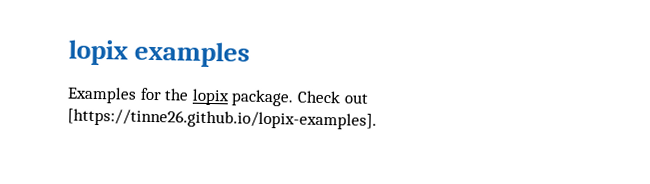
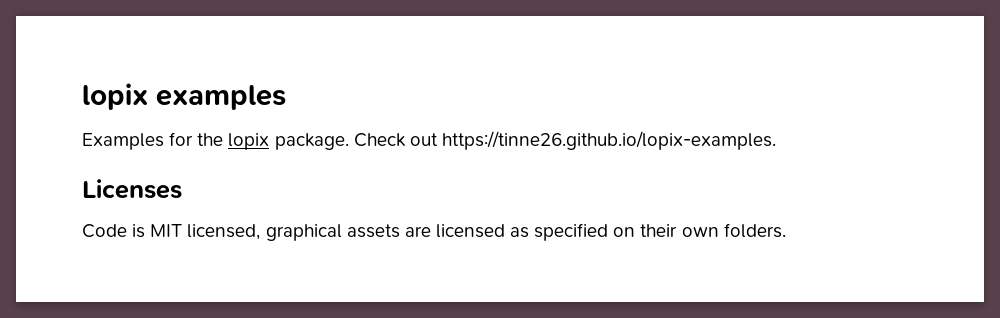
[67,108,377,130] [https://tinne26.github.io/lopix-examples]. -> [441,131,776,150] [82,179,182,199] [82,223,786,241] https://tinne26.github.io/lopix-examples. // Licenses // Code is MIT licensed, graphical assets are licensed as specified on their own folders.

